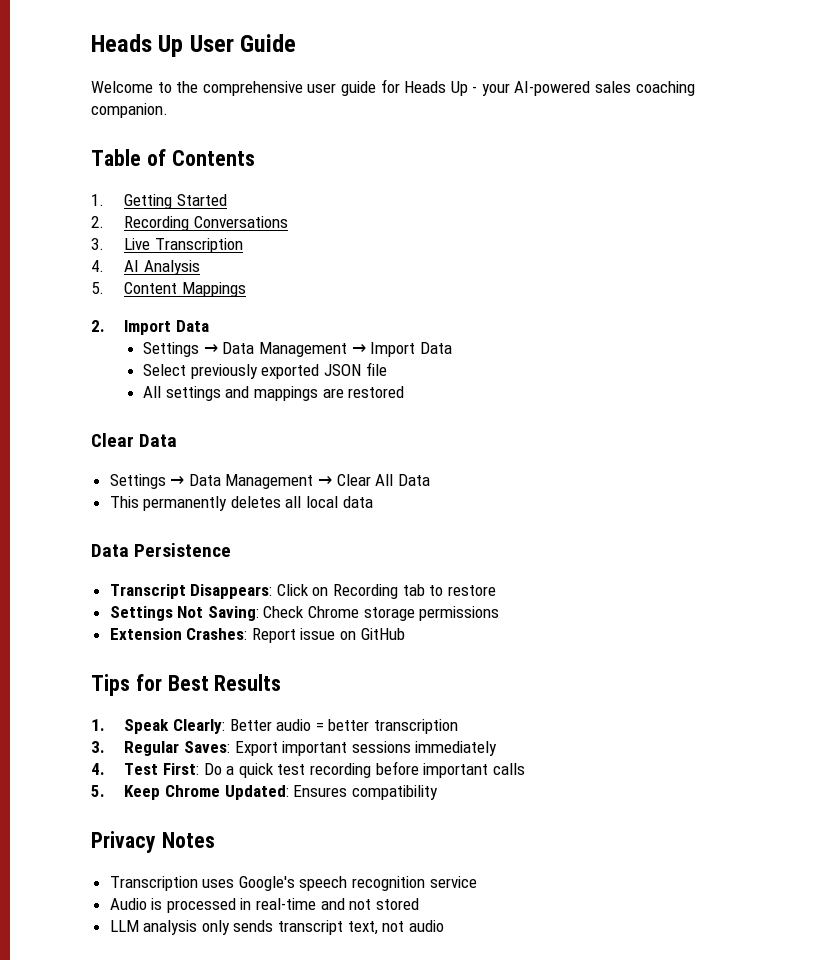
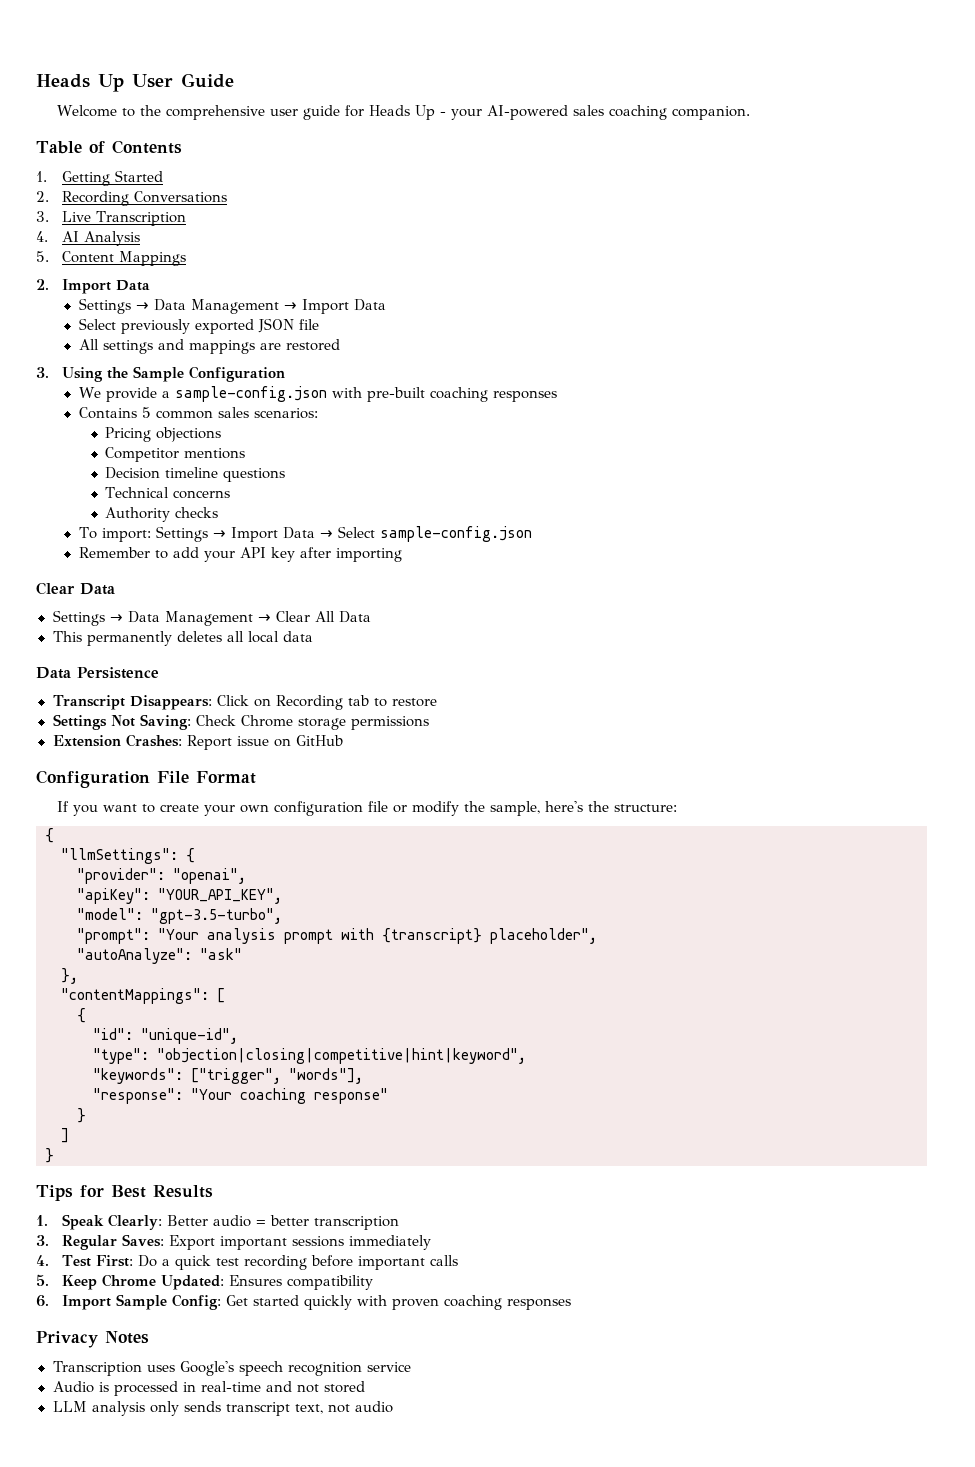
(405, 392) none -> [36,366,286,382] [78,386,557,402] [78,407,318,419] [105,427,222,442] [105,447,246,462] [105,467,286,482] [105,487,231,499] [105,507,219,522] [78,526,532,542] [78,547,402,562] // 3. Using the Sample Configuration // We provide a sample-config.json with pre-built coaching responses // Contains 5 common sales scenarios: // Pricing objections // Competitor mentions // Decision timeline questions // Technical concerns // Authority checks // To import: Settings → Import Data → Select sample-config.json // Remember to add your API key after importing
(405, 634) none -> [36,770,256,788] [56,801,677,816] [45,828,54,843] [61,848,195,864] [77,868,246,884] [77,888,282,904] [77,908,282,924] [77,928,597,944] [77,948,242,964] [61,968,78,984] [61,988,225,1004] [77,1008,86,1023] [93,1028,238,1044] [93,1048,526,1064] [93,1068,363,1084] [93,1088,388,1104] [77,1108,86,1123] [61,1128,69,1143] [45,1148,54,1163] // Configuration File Format // If you want to create your own configuration file or modify the sample, here's the structure: // { // "llmSettings": { // "provider": "openai", // "apiKey": "YOUR_API_KEY", // "model": "gpt-3.5-turbo", // "prompt": "Your analysis prompt with {transcript} placeholder", // "autoAnalyze": "ask" // }, // "contentMappings": [ // { // "id": "unique-id", // "type": "objection|closing|competitive|hint|keyword", // "keywords": ["trigger", "words"], // "response": "Your coaching response" // } // ] // }
(438, 792) none -> [36,1294,572,1310] // 6. Import Sample Config: Get started quickly with proven coaching responses

